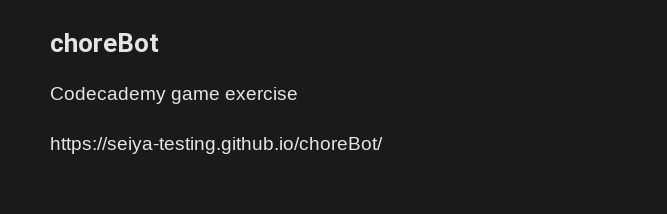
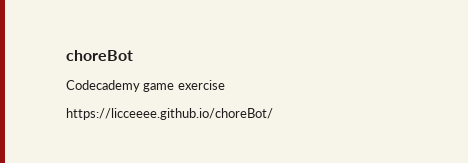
[50,137,383,154] https://seiya-testing.github.io/choreBot/ -> [66,108,273,120] https://licceeee.github.io/choreBot/

